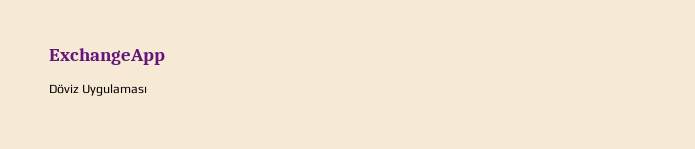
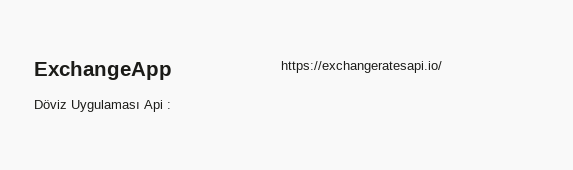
(148, 90) none -> [144,100,171,112] [281,61,442,73] Api : https://exchangeratesapi.io/

